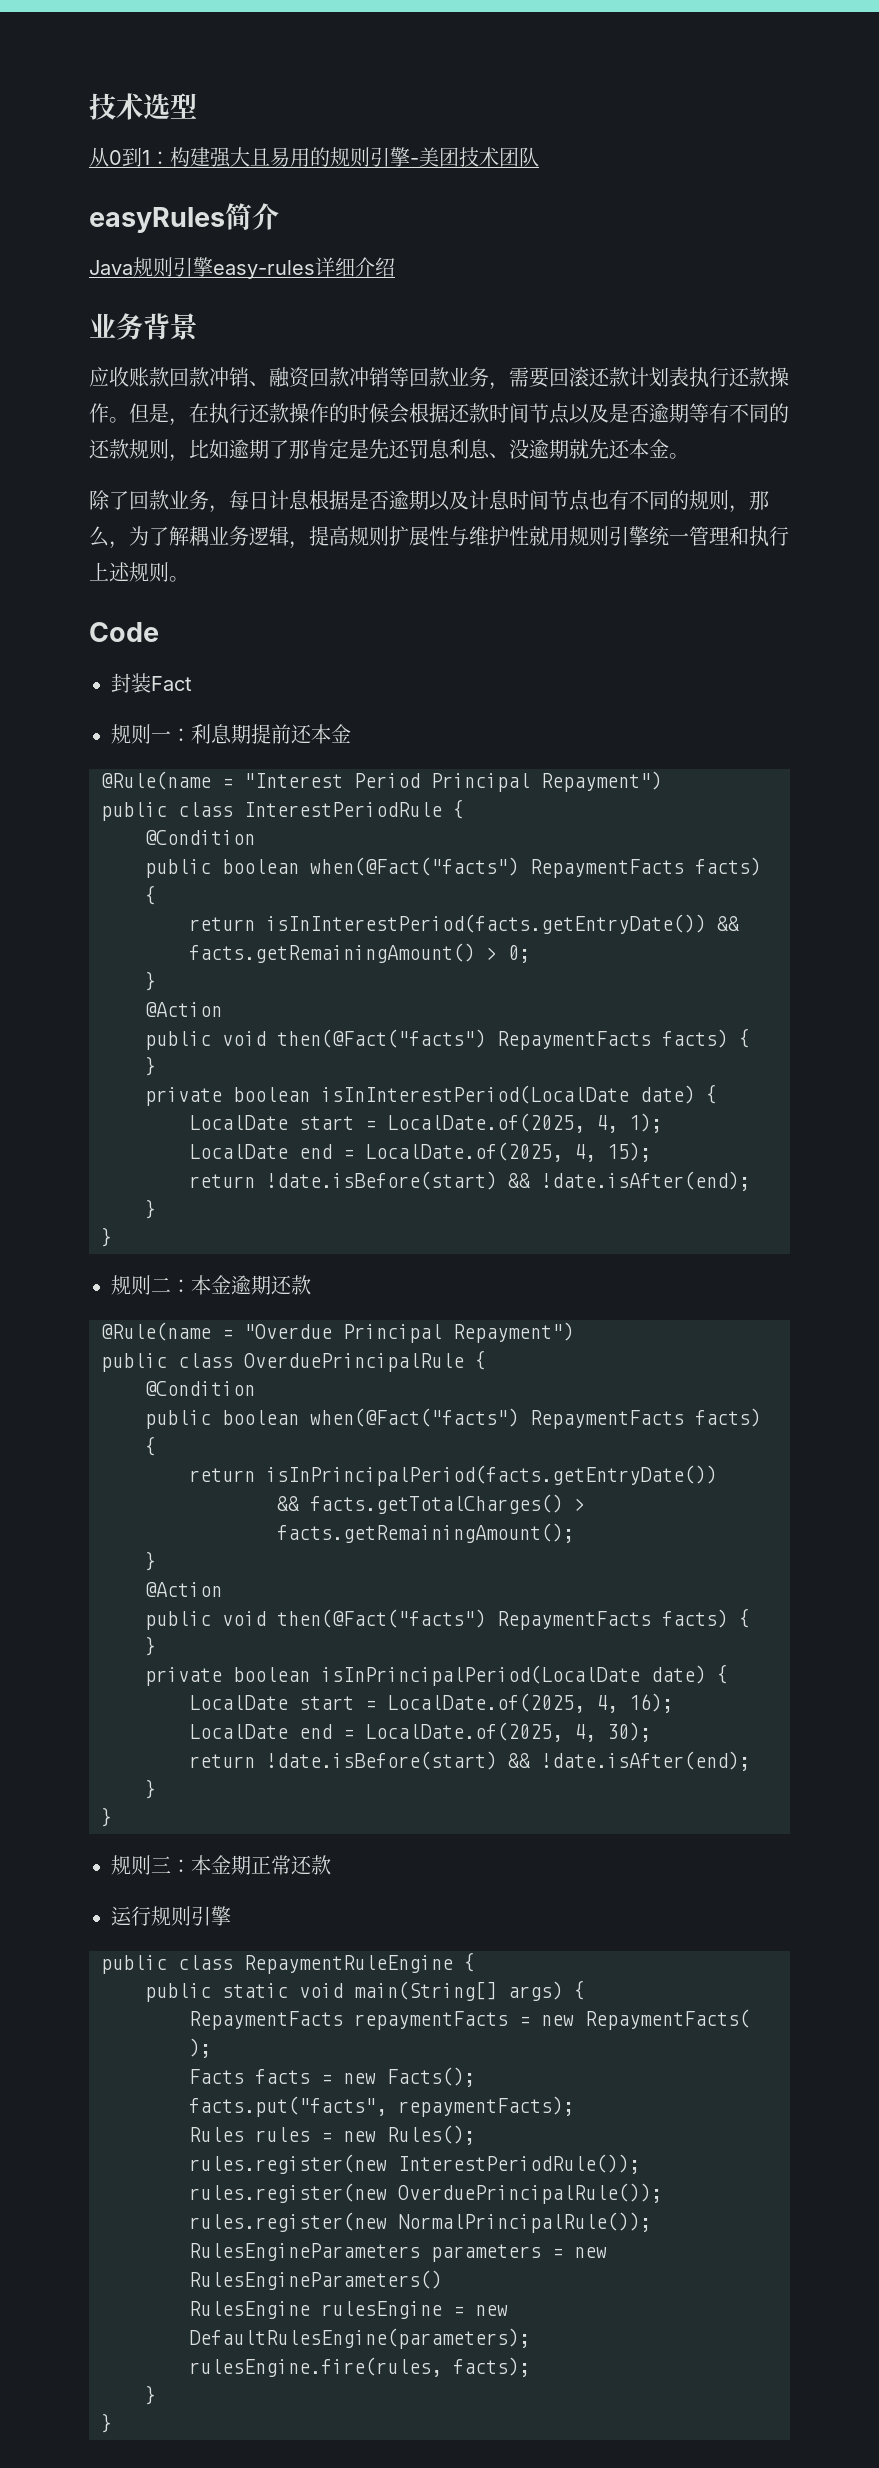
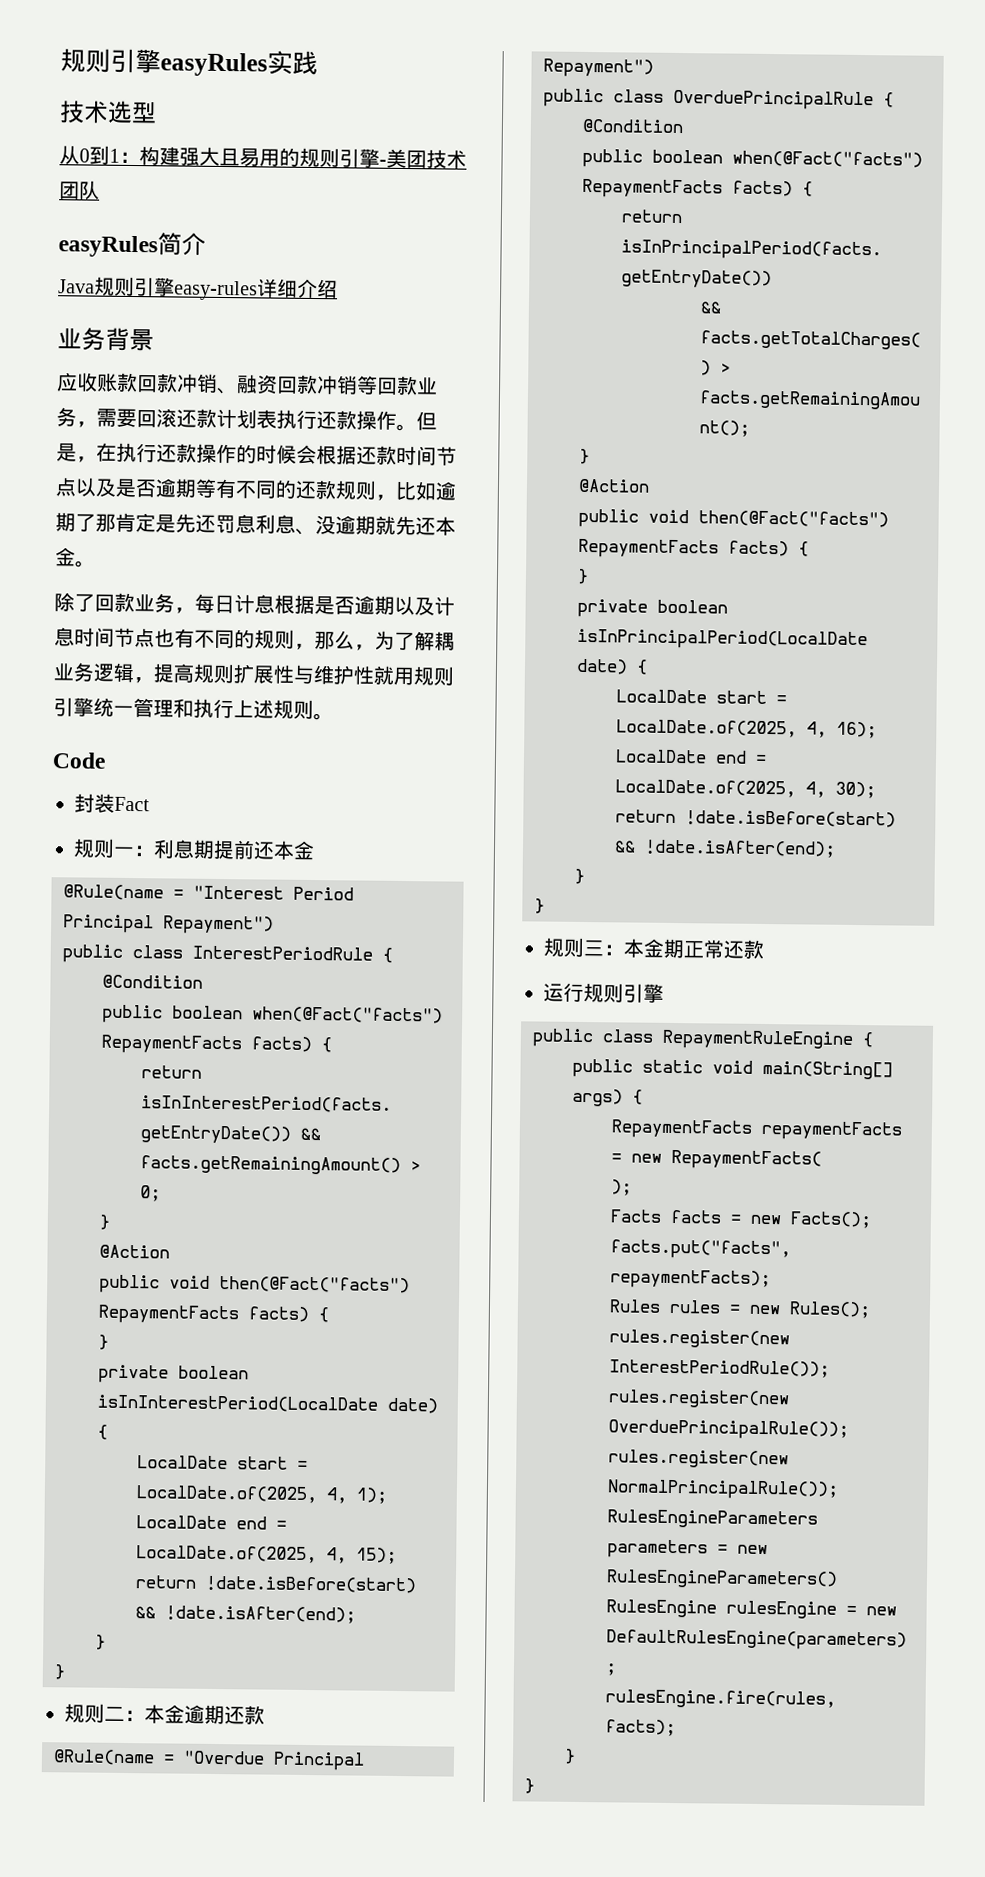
(89, 106) none -> [60,48,318,77] 规则引擎easyRules实践 //

